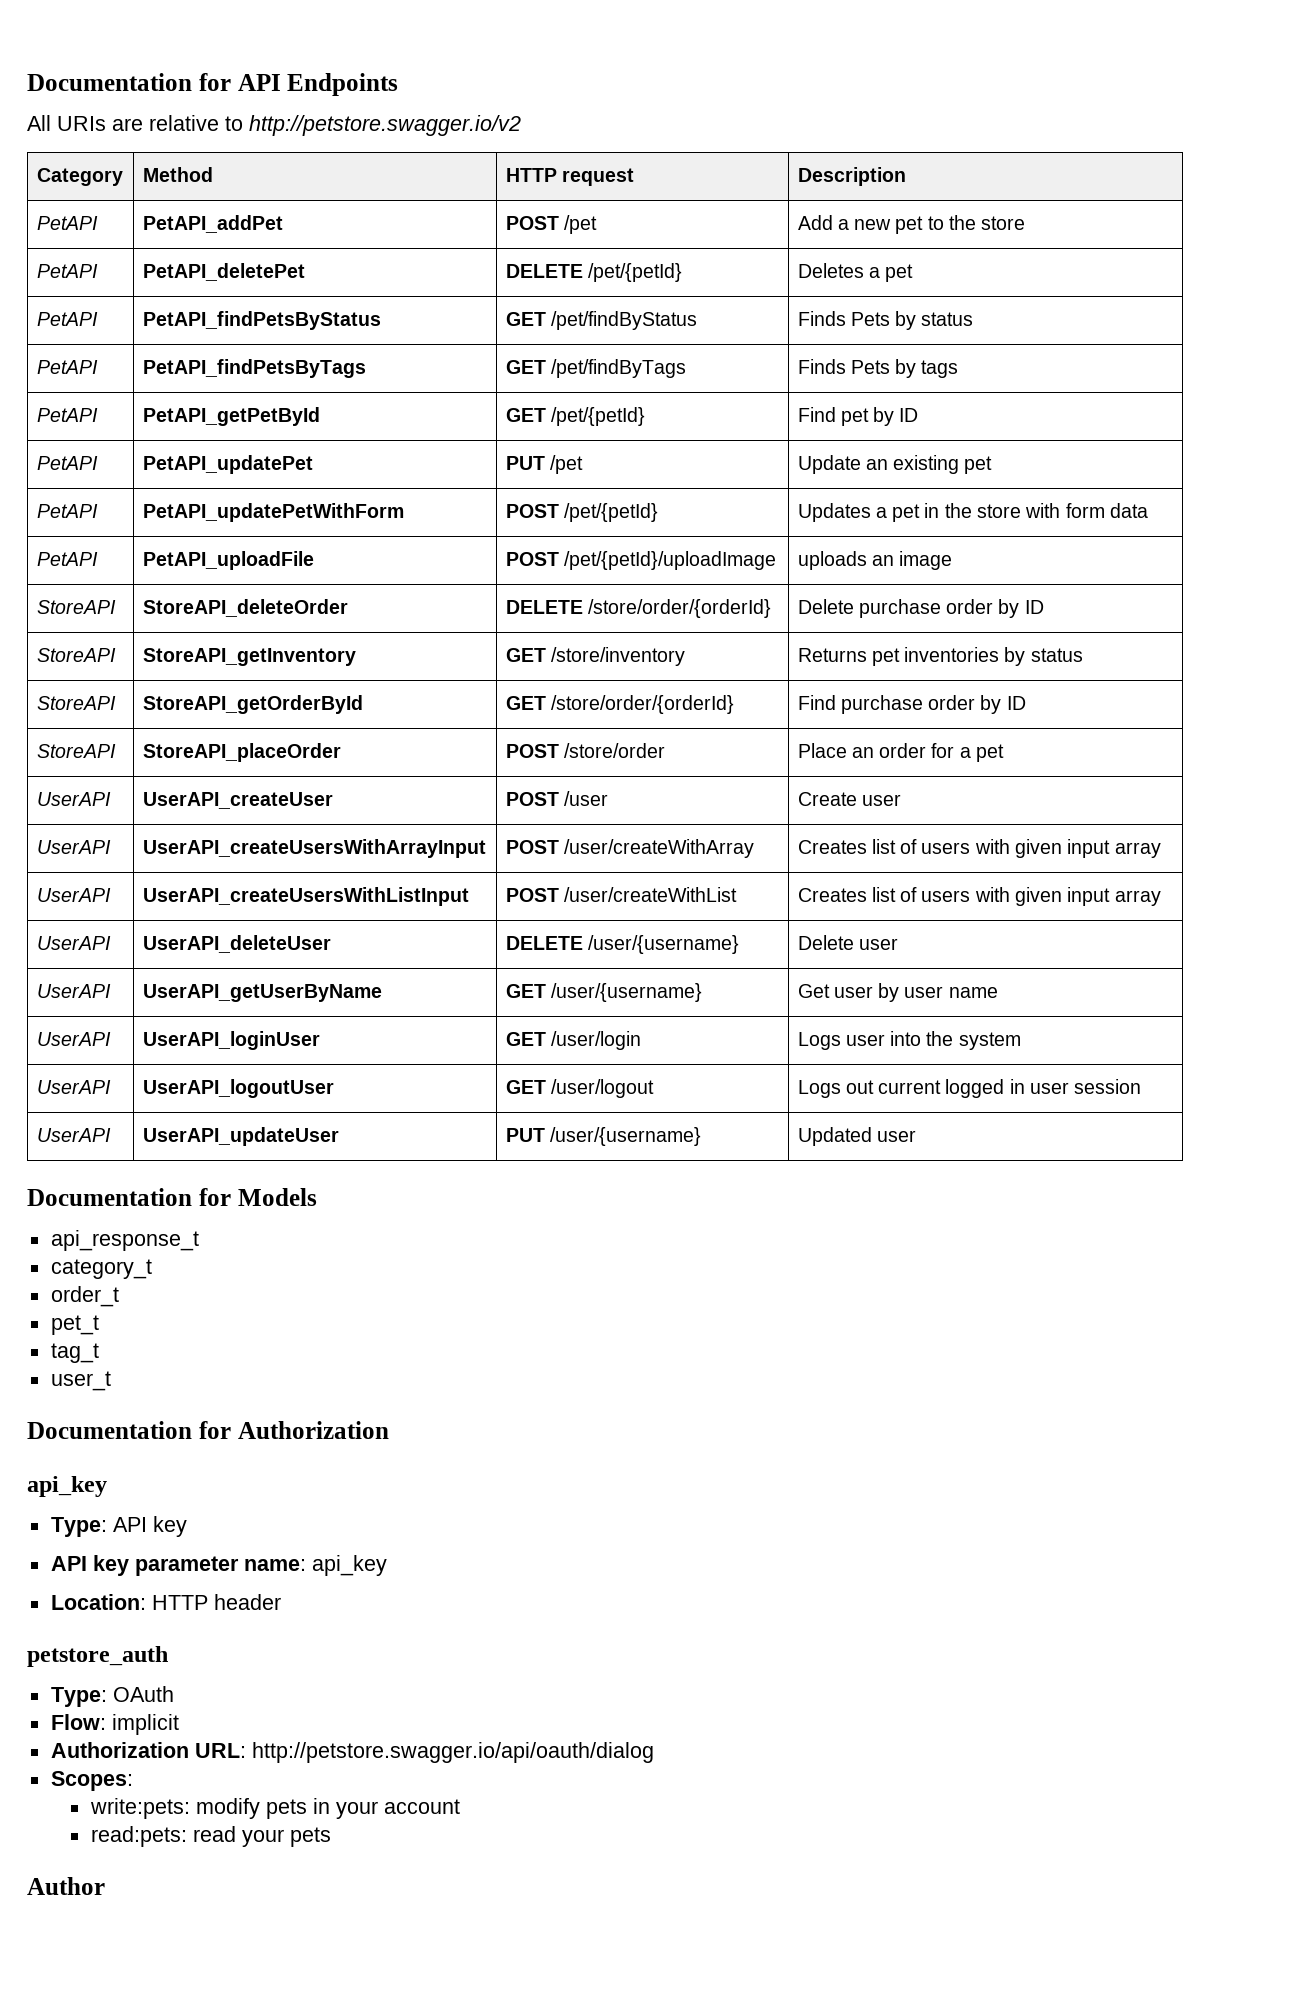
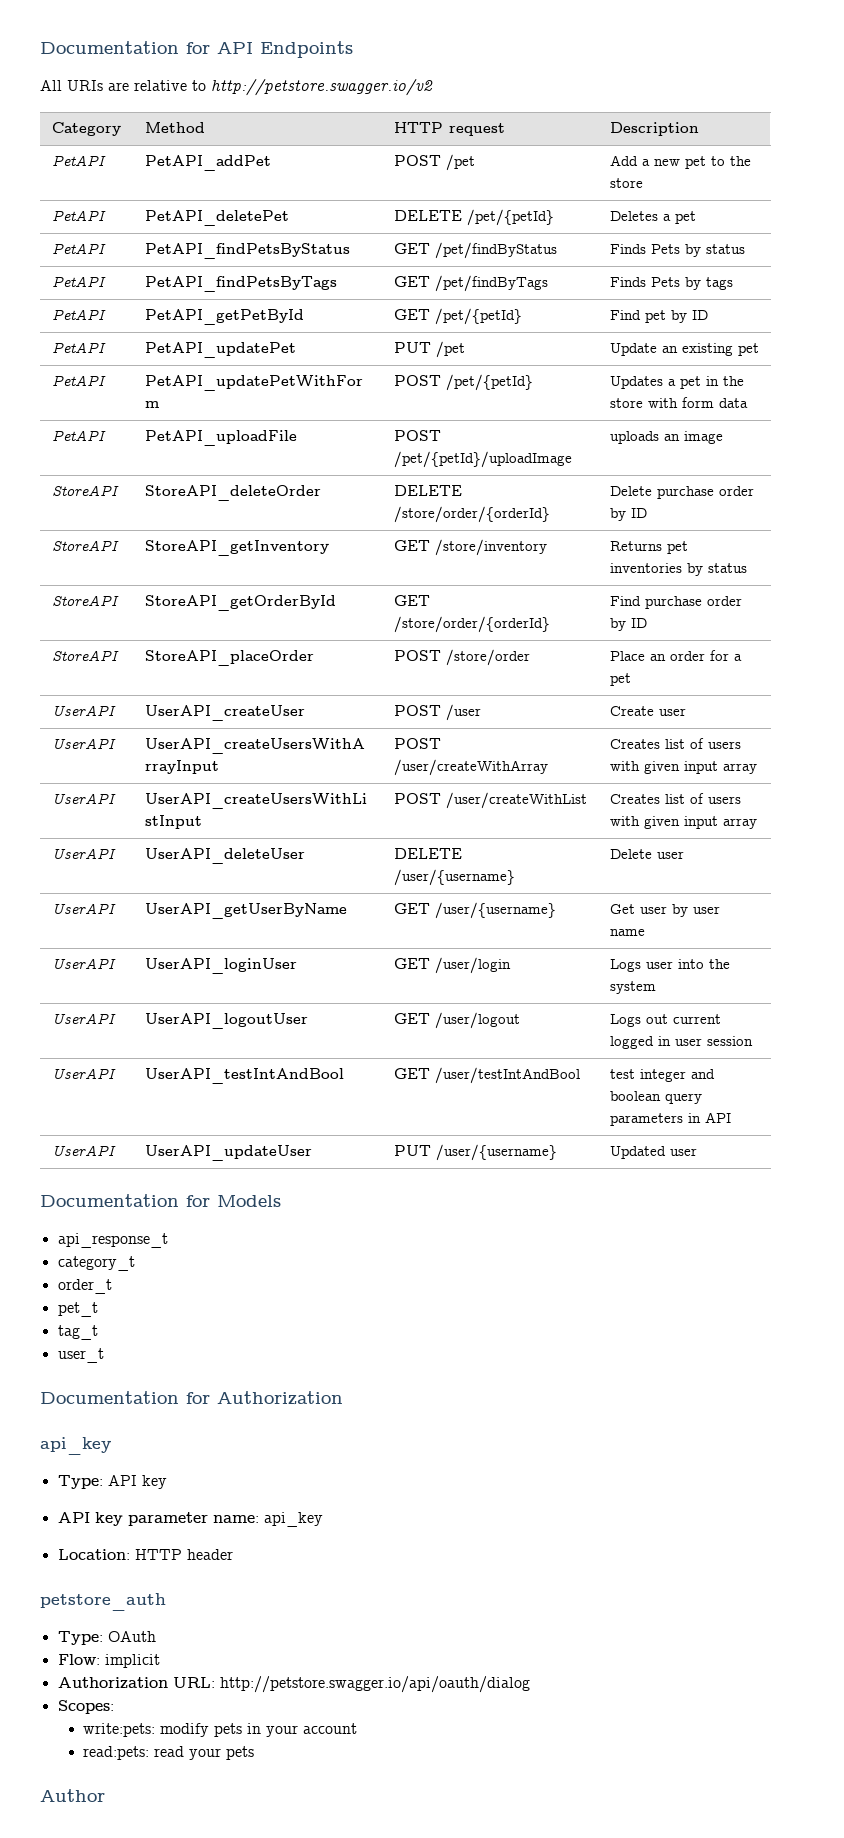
(1142, 1086) none -> [51,1068,116,1079] [144,1068,344,1084] [393,1067,580,1084] [609,1069,715,1082] [609,1091,702,1104] [609,1112,731,1126] // UserAPI | UserAPI_testIntAndBool | GET /user/testIntAndBool | test integer and boolean query parameters in API

